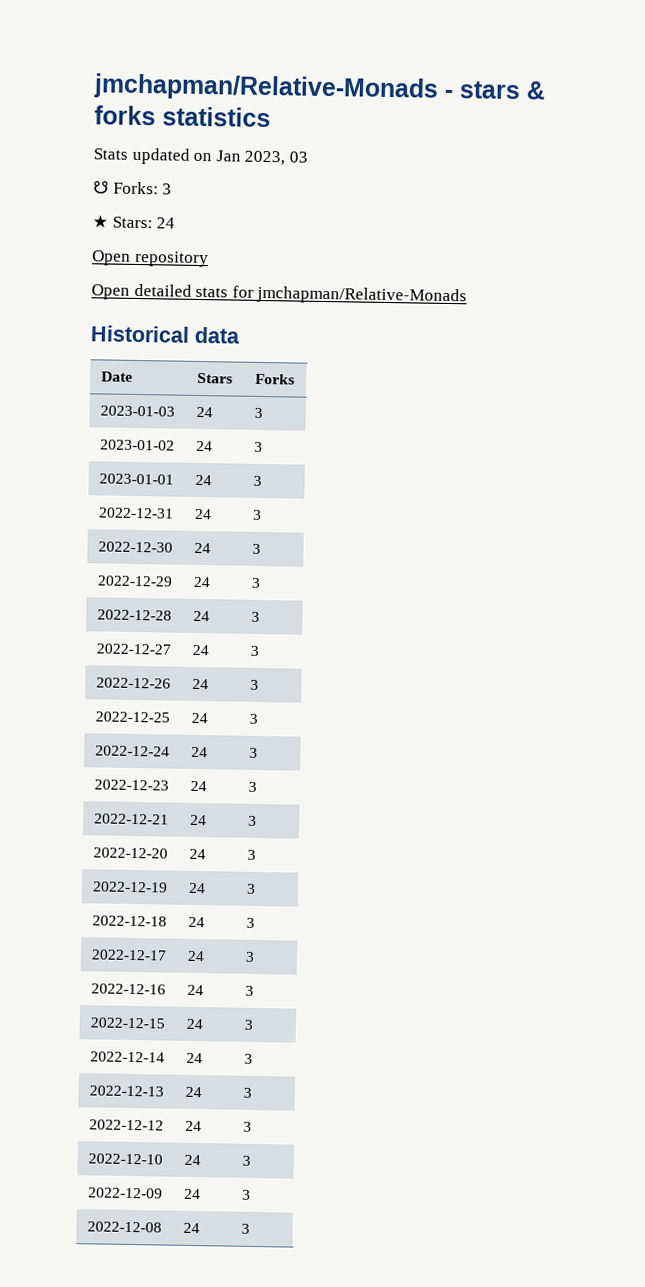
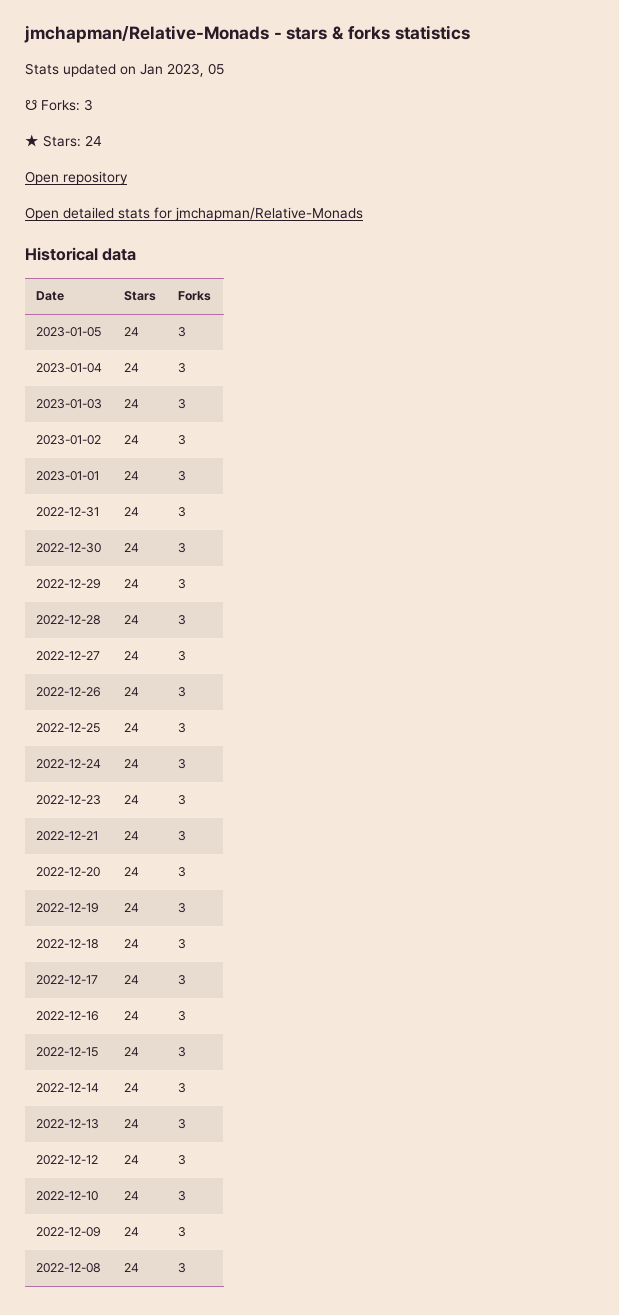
[288,151,308,163] 03 -> [208,63,224,75] 05
(295, 379) none -> [35,327,101,337] [123,327,139,336] [177,327,186,337] [35,363,102,373] [123,363,139,372] [177,363,186,373] // 2023-01-05 | 24 | 3 // 2023-01-04 | 24 | 3

